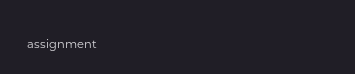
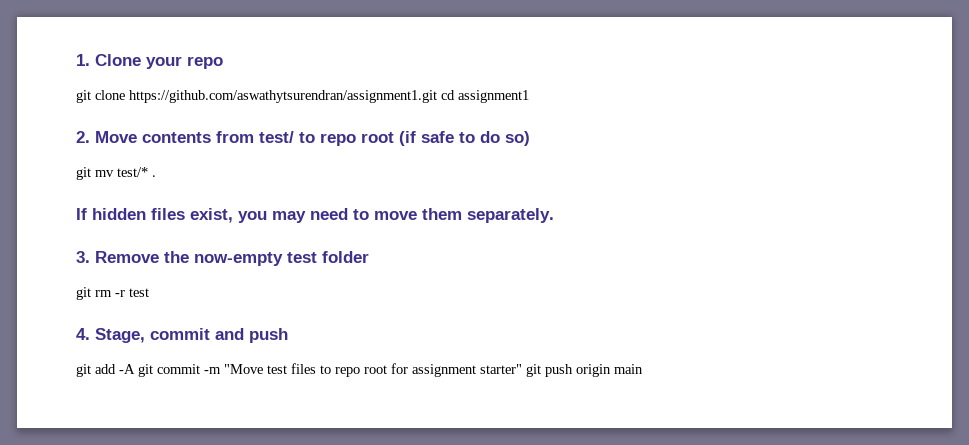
[27,39,97,51] assignment -> [76,54,223,69] [76,90,529,103] [76,131,530,146] [76,167,156,180] [76,208,554,223] [76,251,369,266] [76,287,149,300] [76,328,288,343] [76,363,643,377] 1. Clone your repo // git clone https://github.com/aswathytsurendran/assignment1.git cd assignment1 // 2. Move contents from test/ to repo root (if safe to do so) // git mv test/* . // If hidden files exist, you may need to move them separately. // 3. Remove the now-empty test folder // git rm -r test // 4. Stage, commit and push // git add -A git commit -m "Move test files to repo root for assignment starter" git push origin main

